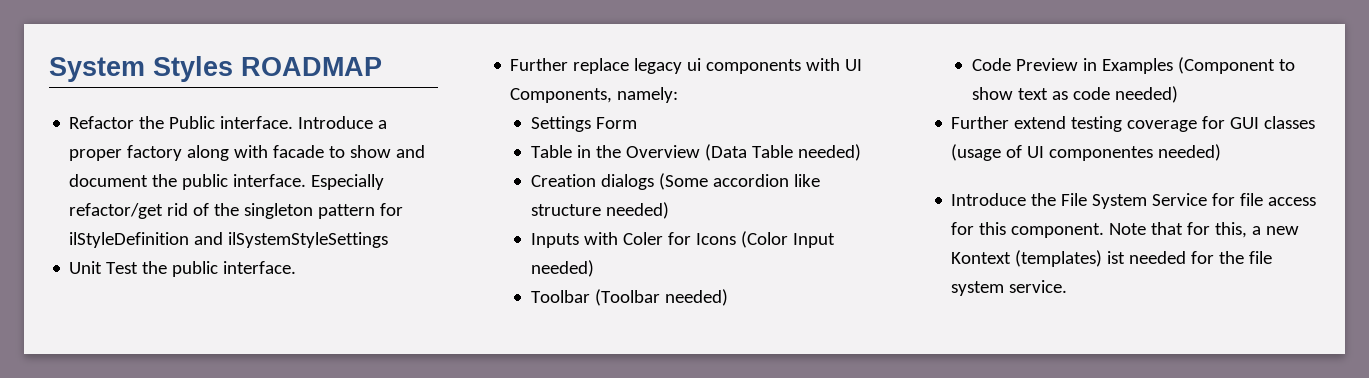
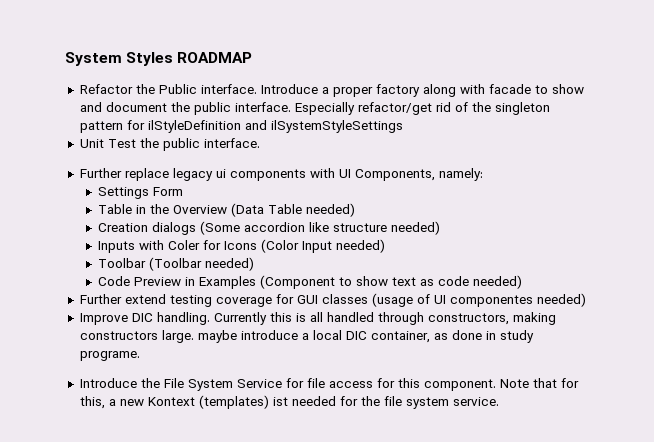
(1222, 152) none -> [79,312,556,325] [79,330,534,343] [79,351,140,361] // Improve DIC handling. Currently this is all handled through constructors, making constructors large. maybe introduce a local DIC container, as done in study programe.

